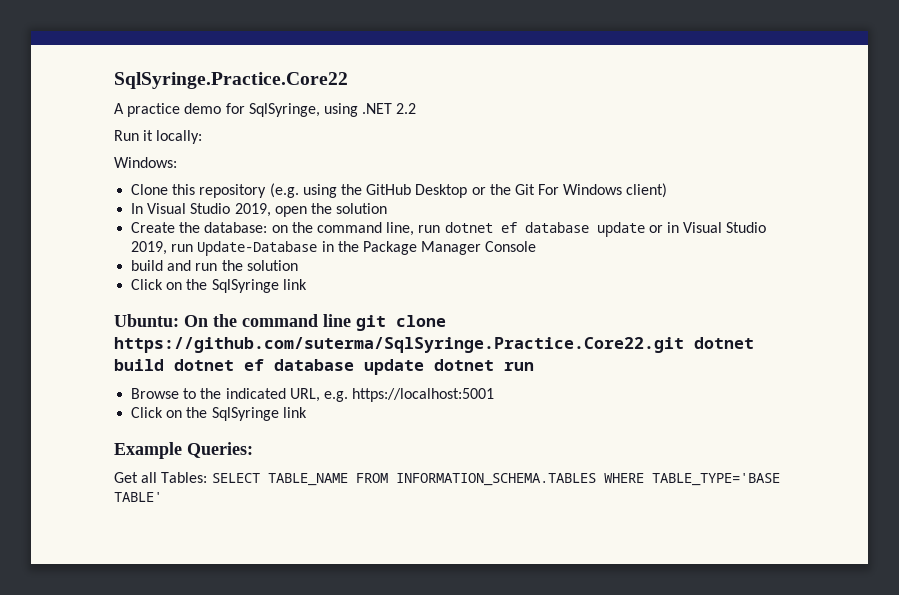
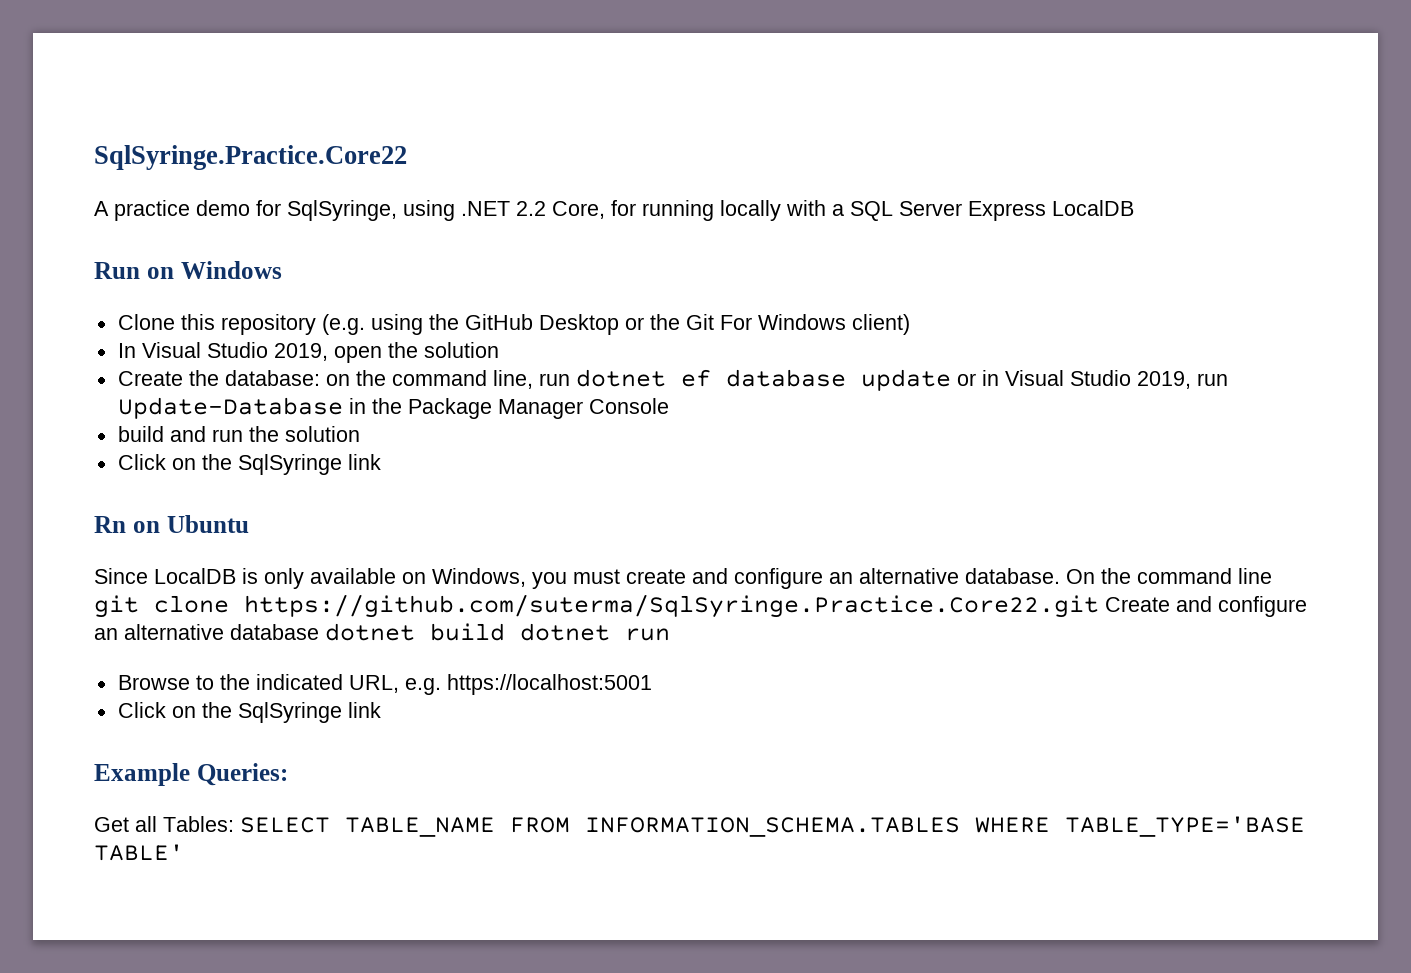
[114,130,203,144] [114,157,177,168] // Run it locally: // Windows: -> [552,200,1134,221] [94,261,282,279] Core, for running locally with a SQL Server Express LocalDB // Run on Windows
[114,314,179,327] Ubuntu: -> [94,515,249,533] [94,568,1060,589] Rn on Ubuntu // Since LocalDB is only available on Windows, you must create and configure an alternative database.
[694,337,754,349] [114,359,424,375] dotnet build dotnet ef database update -> [1105,596,1307,617] [94,623,505,641] Create and configure an alternative database dotnet build

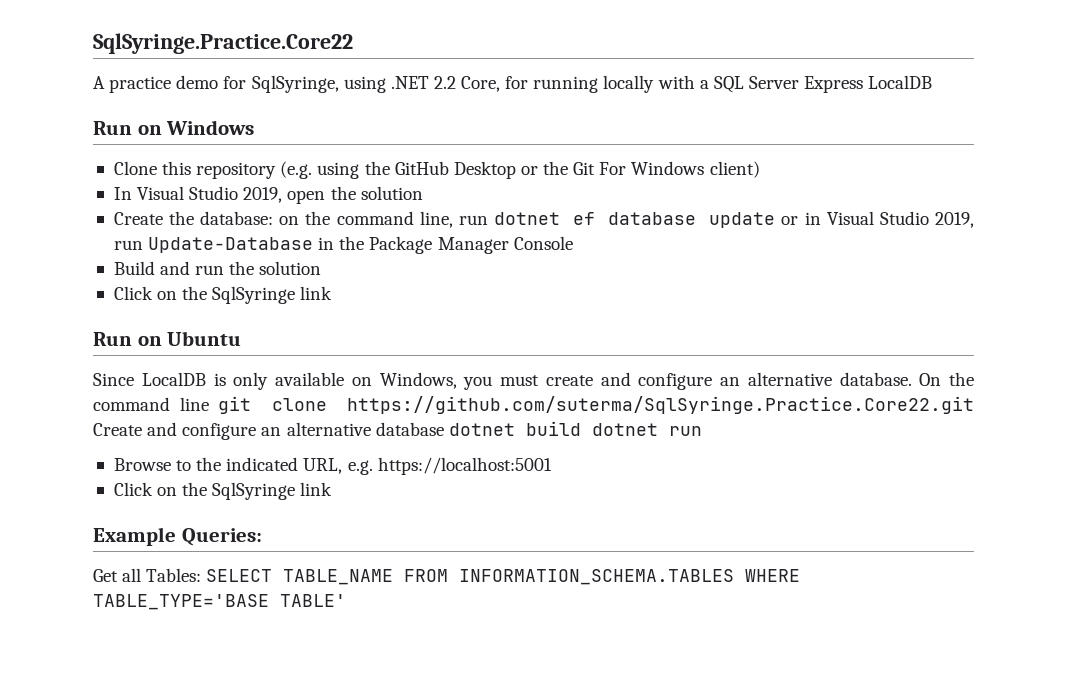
[117,426,164,442] build -> [113,261,155,275] Build
[94,516,126,533] Rn -> [93,332,132,346] Run

